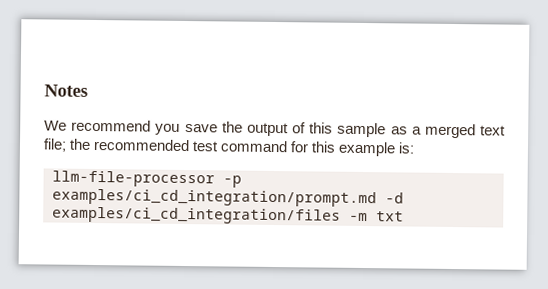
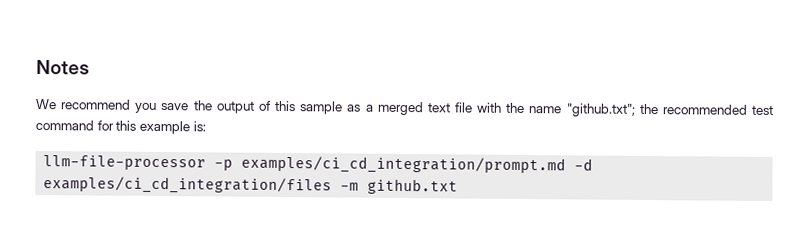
[43,138,67,152] file; -> [454,102,636,117] file with the name "github.txt";
[376,211,404,222] txt -> [367,178,459,195] github.txt

